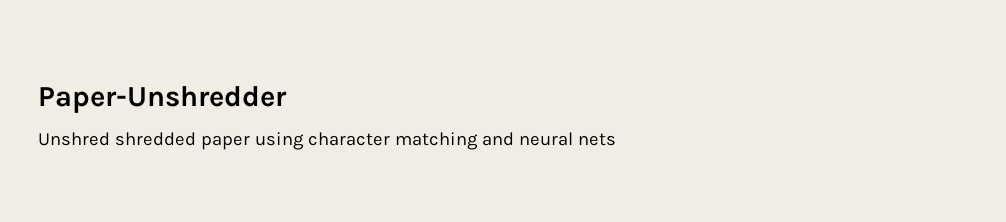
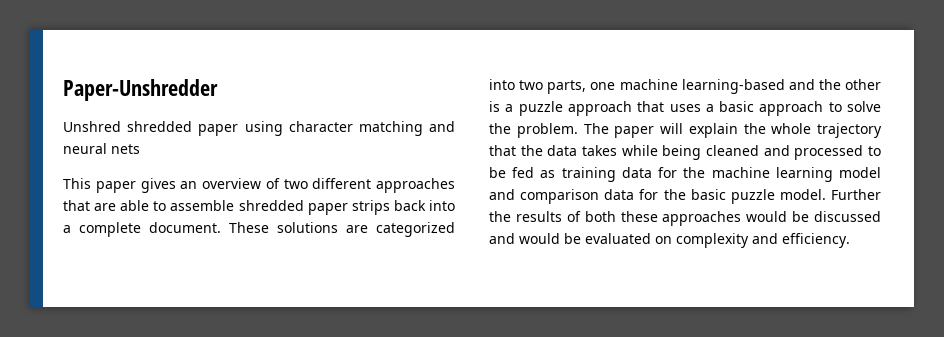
(616, 139) none -> [63,178,455,193] [63,200,455,215] [63,222,455,237] [489,79,881,94] [489,101,881,116] [489,123,882,138] [489,145,881,160] [489,167,881,182] [489,189,881,204] [489,211,881,226] [489,233,850,248] // This paper gives an overview of two different approaches that are able to assemble shredded paper strips back into a complete document. These solutions are categorized into two parts, one machine learning-based and the other is a puzzle approach that uses a basic approach to solve the problem. The paper will explain the whole trajectory that the data takes while being cleaned and processed to be fed as training data for the machine learning model and comparison data for the basic puzzle model. Further the results of both these approaches would be discussed and would be evaluated on complexity and efficiency.

